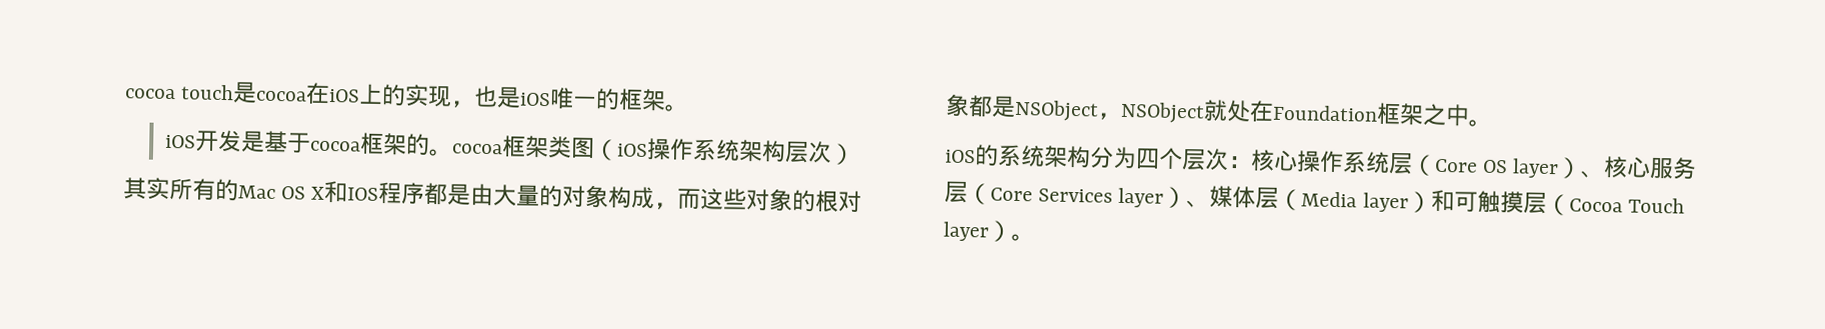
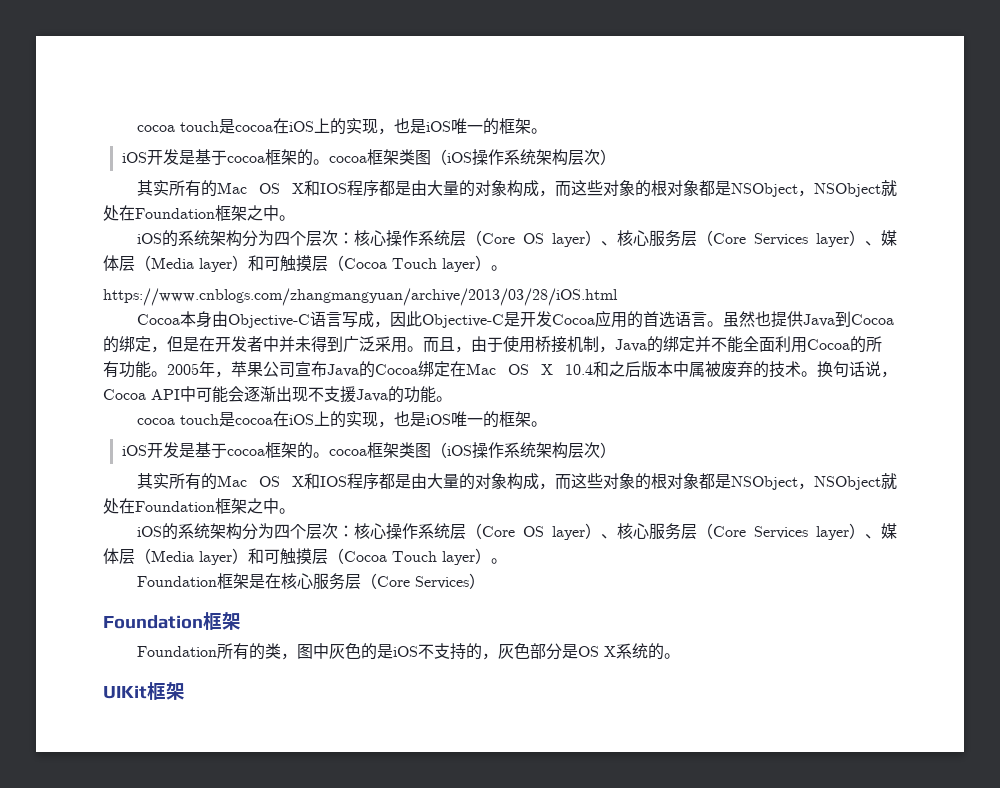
(1035, 237) none -> [103,288,618,306] [137,310,895,328] [103,336,882,353] [103,361,897,378] [103,386,452,403] [137,411,548,428] [121,442,616,459] [137,473,897,490] [103,498,295,514] [137,523,897,540] [103,548,507,565] [137,573,486,590] [103,612,241,630] [137,643,681,660] [103,682,185,700] // https://www.cnblogs.com/zhangmangyuan/archive/2013/03/28/iOS.html // Cocoa本身由Objective-C语言写成，因此Objective-C是开发Cocoa应用的首选语言。虽然也提供Java到Cocoa的绑定，但是在开发者中并未得到广泛采用。而且，由于使用桥接机制，Java的绑定并不能全面利用Cocoa的所有功能。2005年，苹果公司宣布Java的Cocoa绑定在Mac OS X 10.4和之后版本中属被废弃的技术。换句话说，Cocoa API中可能会逐渐出现不支援Java的功能。 // cocoa touch是cocoa在iOS上的实现，也是iOS唯一的框架。 // iOS开发是基于cocoa框架的。cocoa框架类图（iOS操作系统架构层次） // 其实所有的Mac OS X和IOS程序都是由大量的对象构成，而这些对象的根对象都是NSObject，NSObject就处在Foundation框架之中。 // iOS的系统架构分为四个层次：核心操作系统层（Core OS layer）、核心服务层（Core Services layer）、媒体层（Media layer）和可触摸层（Cocoa Touch layer）。 // Foundation框架是在核心服务层（Core Services） // Foundation框架 // Foundation所有的类，图中灰色的是iOS不支持的，灰色部分是OS X系统的。 // UIKit框架

